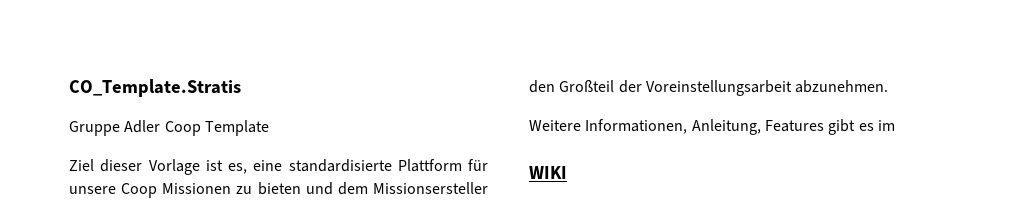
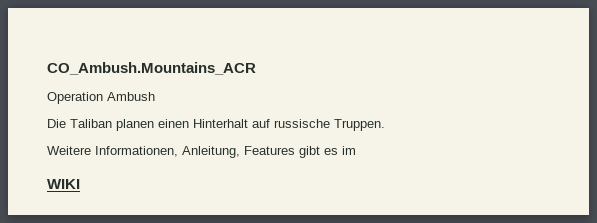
[69,79,241,97] [69,120,269,136] [69,159,488,175] [69,182,488,198] [529,80,889,96] CO_Template.Stratis // Gruppe Adler Coop Template // Ziel dieser Vorlage ist es, eine standardisierte Plattform für unsere Coop Missionen zu bieten und dem Missionsersteller den Großteil der Voreinstellungsarbeit abzunehmen. -> [47,62,256,75] [47,92,155,104] [47,119,385,131] CO_Ambush.Mountains_ACR // Operation Ambush // Die Taliban planen einen Hinterhalt auf russische Truppen.

